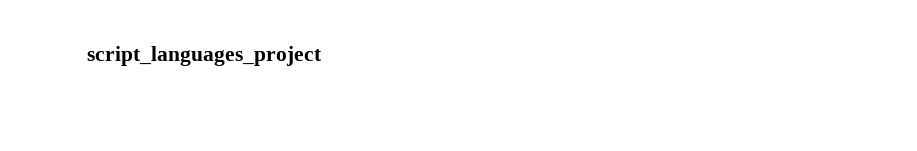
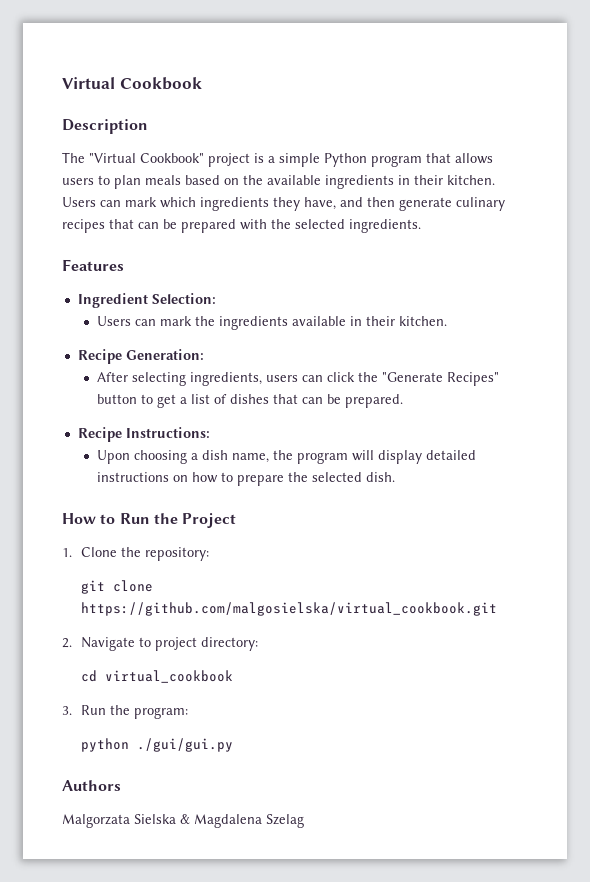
[87,46,322,66] script_languages_project -> [62,77,202,90] [62,119,148,134] [62,152,493,167] [62,175,495,189] [62,197,505,211] [62,219,421,233] [62,259,124,271] [77,293,216,308] [97,316,448,330] [77,349,204,364] [97,372,500,386] [97,394,404,408] [77,427,210,442] [97,450,477,464] [97,472,396,486] [62,513,237,528] [62,547,210,561] [81,580,154,594] [81,602,498,616] [62,637,259,651] [81,670,234,683] [62,705,189,719] [81,738,234,752] [62,780,121,791] [62,814,304,828] Virtual Cookbook // Description // The "Virtual Cookbook" project is a simple Python program that allows users to plan meals based on the available ingredients in their kitchen. Users can mark which ingredients they have, and then generate culinary recipes that can be prepared with the selected ingredients. // Features // Ingredient Selection: // Users can mark the ingredients available in their kitchen. // Recipe Generation: // After selecting ingredients, users can click the "Generate Recipes" button to get a list of dishes that can be prepared. // Recipe Instructions: // Upon choosing a dish name, the program will display detailed instructions on how to prepare the selected dish. // How to Run the Project // 1. Clone the repository: // git clone https://github.com/malgosielska/virtual_cookbook.git // 2. Navigate to project directory: // cd virtual_cookbook // 3. Run the program: // python ./gui/gui.py // Authors // Malgorzata Sielska & Magdalena Szelag

